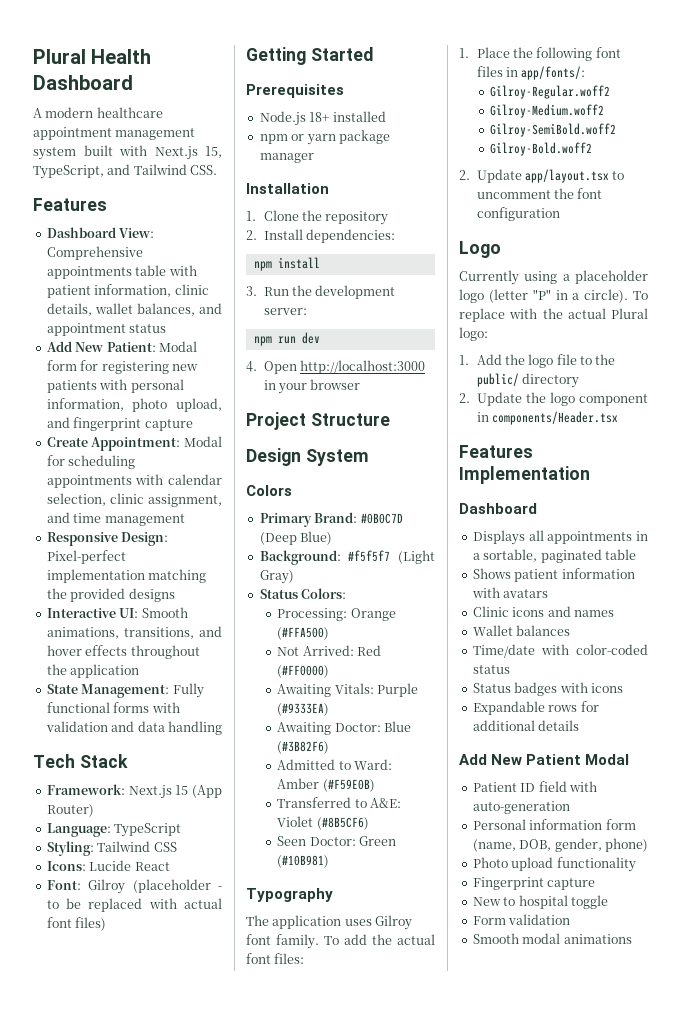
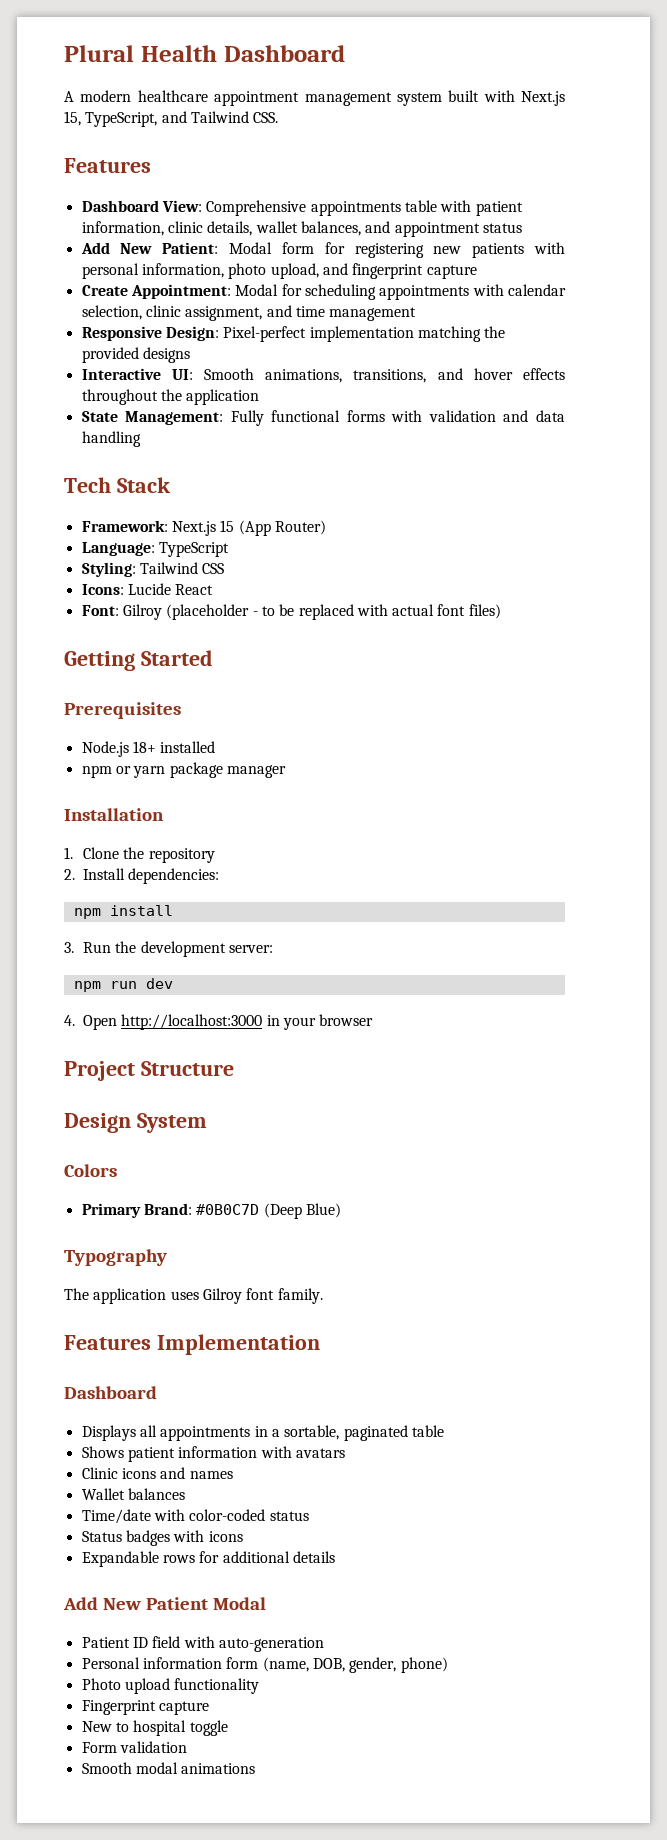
[259,550,435,565] [259,570,294,584] [259,588,347,599] [277,608,396,621] [277,627,330,640] [277,645,382,656] [277,665,330,678] [277,683,419,697] [277,703,330,716] [277,721,412,735] [277,741,330,754] [277,759,393,770] [277,778,375,792] [277,797,402,808] [277,816,369,830] [277,836,397,846] [277,855,330,868] // Background: #f5f5f7 (Light Gray) // Status Colors: // Processing: Orange (#FFA500) // Not Arrived: Red (#FF0000) // Awaiting Vitals: Purple (#9333EA) // Awaiting Doctor: Blue (#3B82F6) // Admitted to Ward: Amber (#F59E0B) // Transferred to A&E: Violet (#8B5CF6) // Seen Doctor: Green (#10B981) -> (341, 1210) none
[324,934,435,945] [246,953,305,964] [459,47,621,61] [476,66,586,80] [490,85,611,99] [490,104,605,118] [490,123,617,137] [490,142,593,156] [459,169,625,183] [476,188,603,199] [476,207,560,221] [459,241,501,258] [459,270,648,285] [459,289,648,303] [459,308,648,322] [459,327,488,341] [459,354,616,368] [476,373,579,388] [459,392,648,406] [476,411,618,425] To add the actual font files: // 1. Place the following font files in app/fonts/: // Gilroy-Regular.woff2 // Gilroy-Medium.woff2 // Gilroy-SemiBold.woff2 // Gilroy-Bold.woff2 // 2. Update app/layout.tsx to uncomment the font configuration // Logo // Currently using a placeholder logo (letter "P" in a circle). To replace with the actual Plural logo: // 1. Add the logo file to the public/ directory // 2. Update the logo component in components/Header.tsx -> (323, 1296) none

